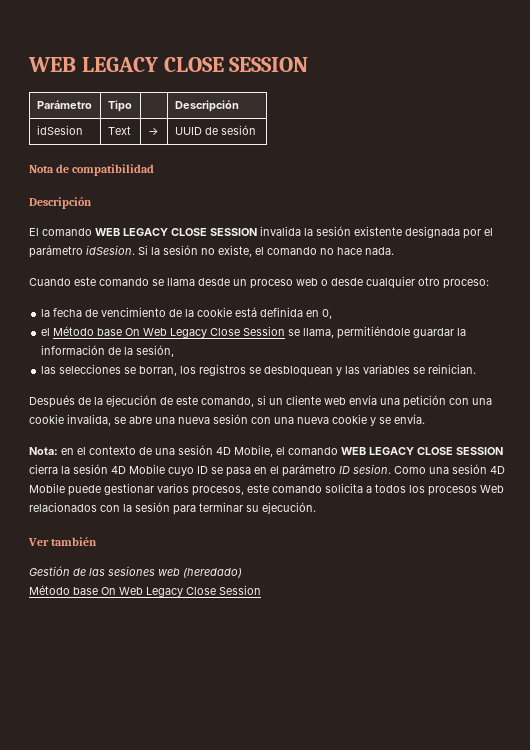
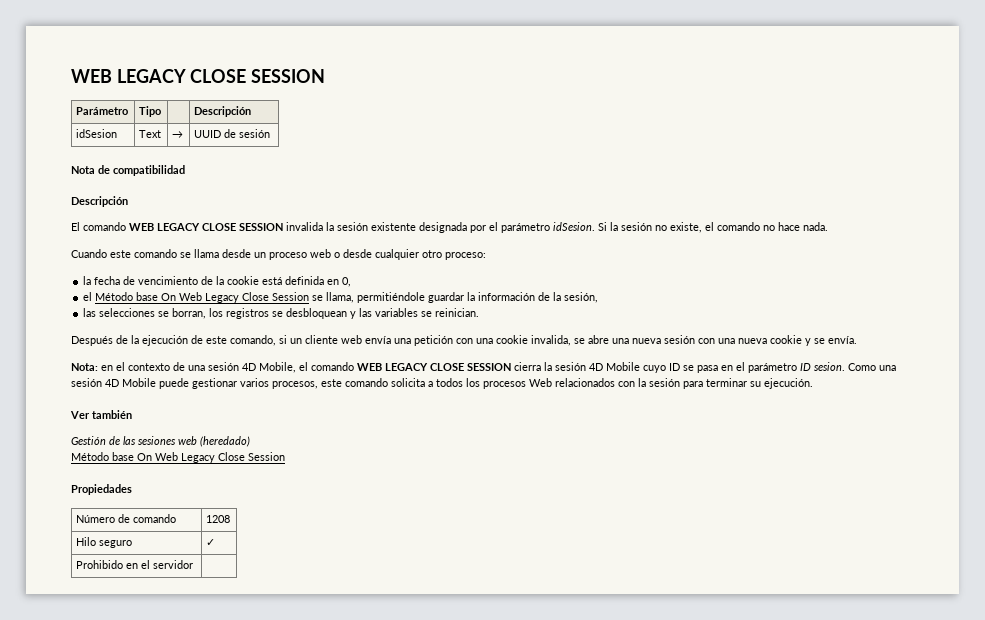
(261, 590) none -> [71,484,132,495] [76,514,177,523] [206,515,231,523] [76,537,133,548] [206,539,216,546] [76,560,194,569] // Propiedades // Número de comando | 1208 // Hilo seguro | ✓ // Prohibido en el servidor |

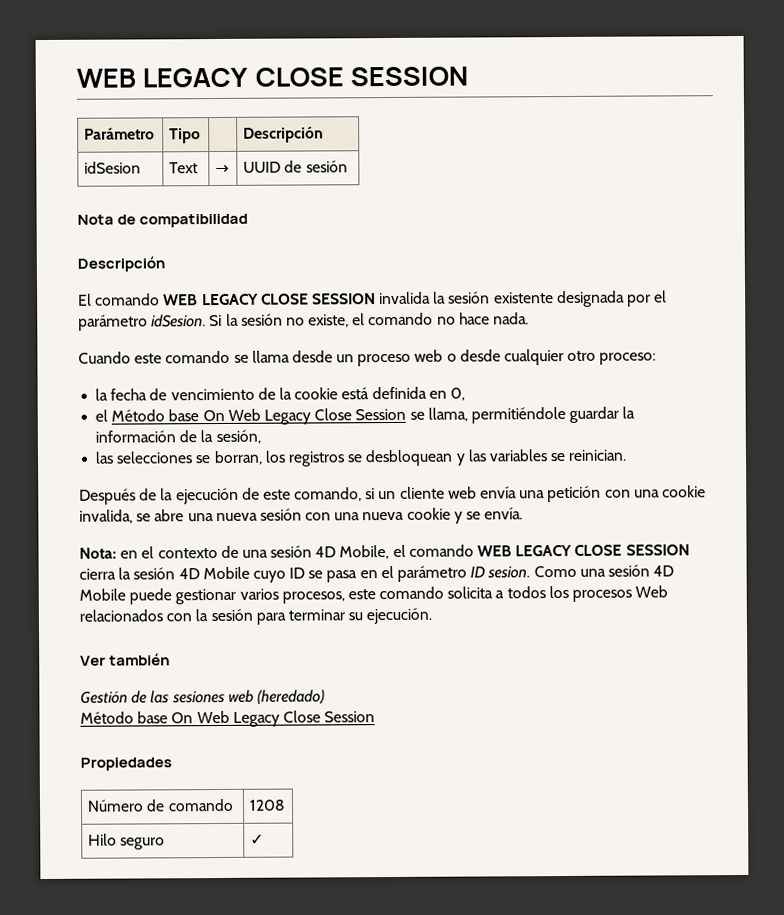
[76,560,194,569] // Prohibido en el servidor | -> (265, 839) none

